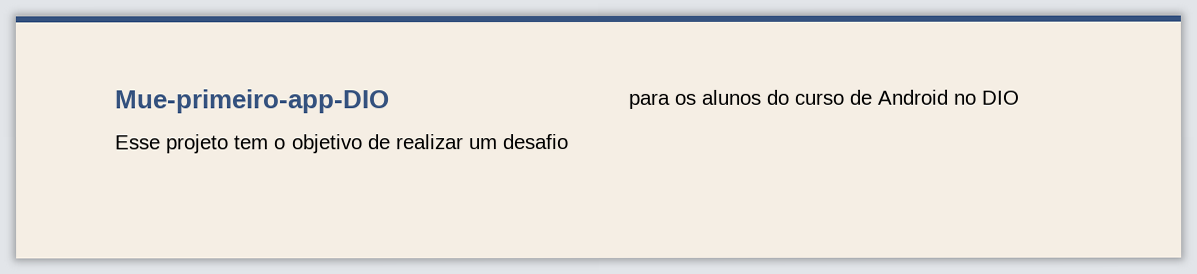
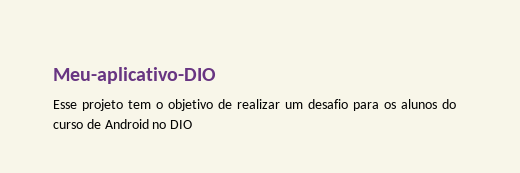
[114,89,389,114] Mue-primeiro-app-DIO -> [53,67,216,84] Meu-aplicativo-DIO

